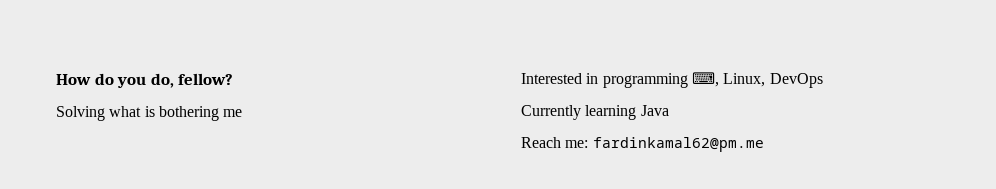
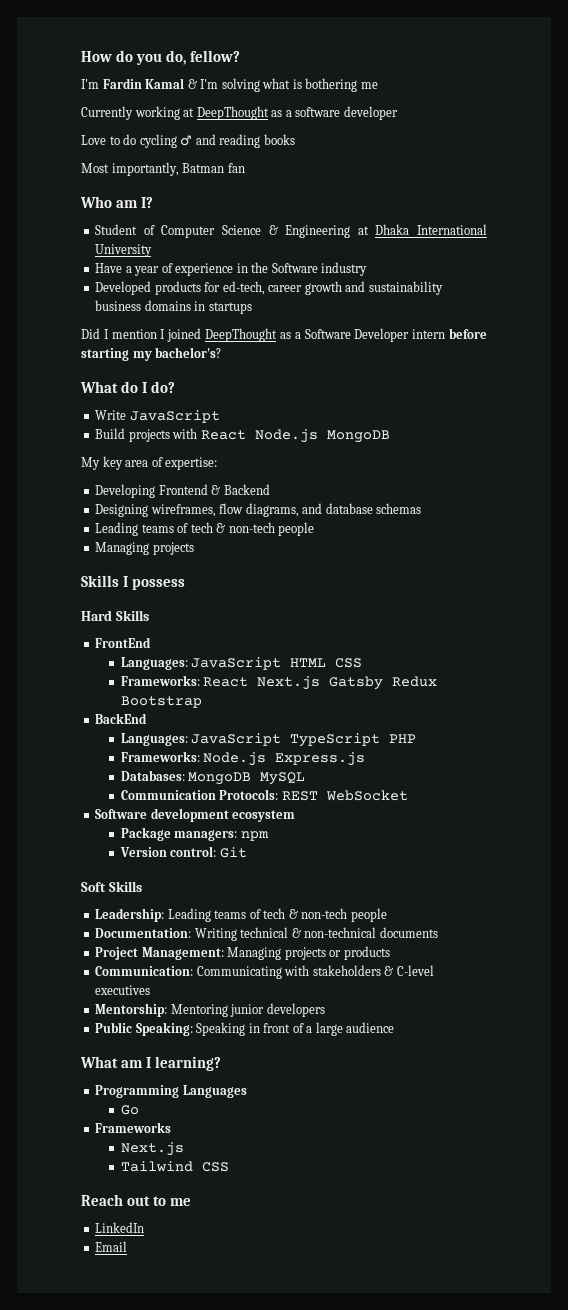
[56,106,243,121] [521,72,823,88] [521,105,669,120] [521,137,764,152] Solving what is bothering me // Interested in programming ⌨, Linux, DevOps // Currently learning Java // Reach me: fardinkamal62@pm.me -> [81,78,378,92] [81,106,398,120] [81,134,295,148] [81,162,245,176] [80,196,153,208] [95,224,487,238] [95,244,153,257] [95,262,368,276] [95,281,443,295] [95,300,252,314] [81,328,487,342] [81,347,222,361] [80,381,175,393] [95,410,220,423] [95,428,390,443] [81,456,218,470] [95,484,270,498] [95,503,422,517] [95,522,315,536] [95,542,194,555] [81,575,185,590] [81,610,149,621] [95,637,152,648] [120,657,363,670] [120,675,438,690] [120,696,202,708] [95,713,148,724] [120,733,417,747] [120,751,366,766] [120,770,306,785] [120,789,408,801] [95,808,296,822] [120,827,269,841] [119,846,247,858] [81,881,142,892] [95,908,387,922] [95,927,438,941] [95,946,390,960] [95,965,434,979] [95,985,151,995] [95,1003,325,1017] [95,1022,395,1036] [80,1056,221,1071] [95,1085,247,1098] [120,1105,139,1115] [95,1122,172,1133] [120,1142,184,1156] [120,1161,229,1172] [81,1194,191,1206] [95,1222,145,1233] [95,1241,128,1252] I'm Fardin Kamal & I'm solving what is bothering me // Currently working at DeepThought as a software developer // Love to do cycling ♂ and reading books // Most importantly, Batman fan // Who am I? // Student of Computer Science & Engineering at Dhaka International University // Have a year of experience in the Software industry // Developed products for ed-tech, career growth and sustainability business domains in startups // Did I mention I joined DeepThought as a Software Developer intern before starting my bachelor's? // What do I do? // Write JavaScript // Build projects with React Node.js MongoDB // My key area of expertise: // Developing Frontend & Backend // Designing wireframes, flow diagrams, and database schemas // Leading teams of tech & non-tech people // Managing projects // Skills I possess // Hard Skills // FrontEnd // Languages: JavaScript HTML CSS // Frameworks: React Next.js Gatsby Redux Bootstrap // BackEnd // Languages: JavaScript TypeScript PHP // Frameworks: Node.js Express.js // Databases: MongoDB MySQL // Communication Protocols: REST WebSocket // Software development ecosystem // Package managers: npm // Version control: Git // Soft Skills // Leadership: Leading teams of tech & non-tech people // Documentation: Writing technical & non-technical documents // Project Management: Managing projects or products // Communication: Communicating with stakeholders & C-level executives // Mentorship: Mentoring junior developers // Public Speaking: Speaking in front of a large audience // What am I learning? // Programming Languages // Go // Frameworks // Next.js // Tailwind CSS // Reach out to me // LinkedIn // Email

